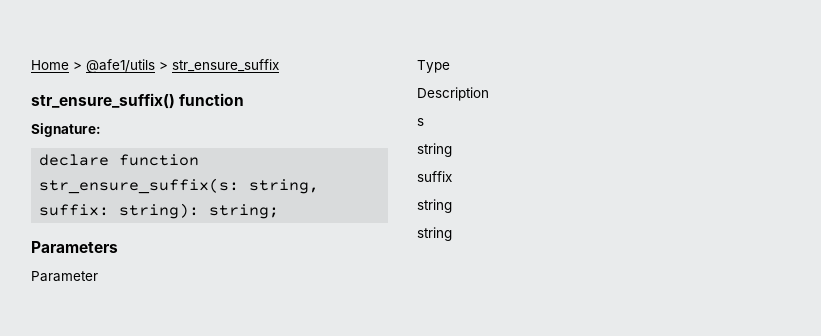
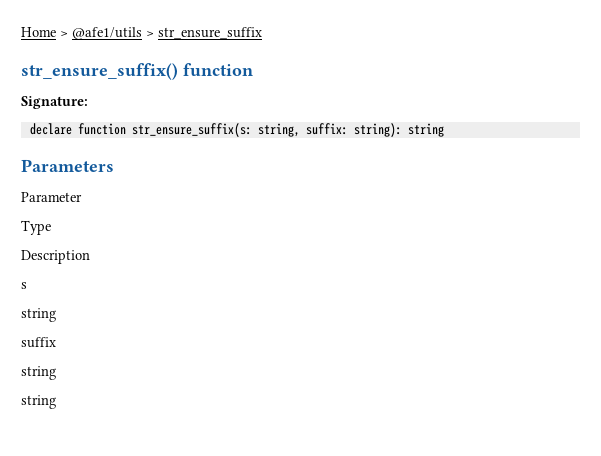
[209,204,280,219] string; -> [407,123,444,137] string

